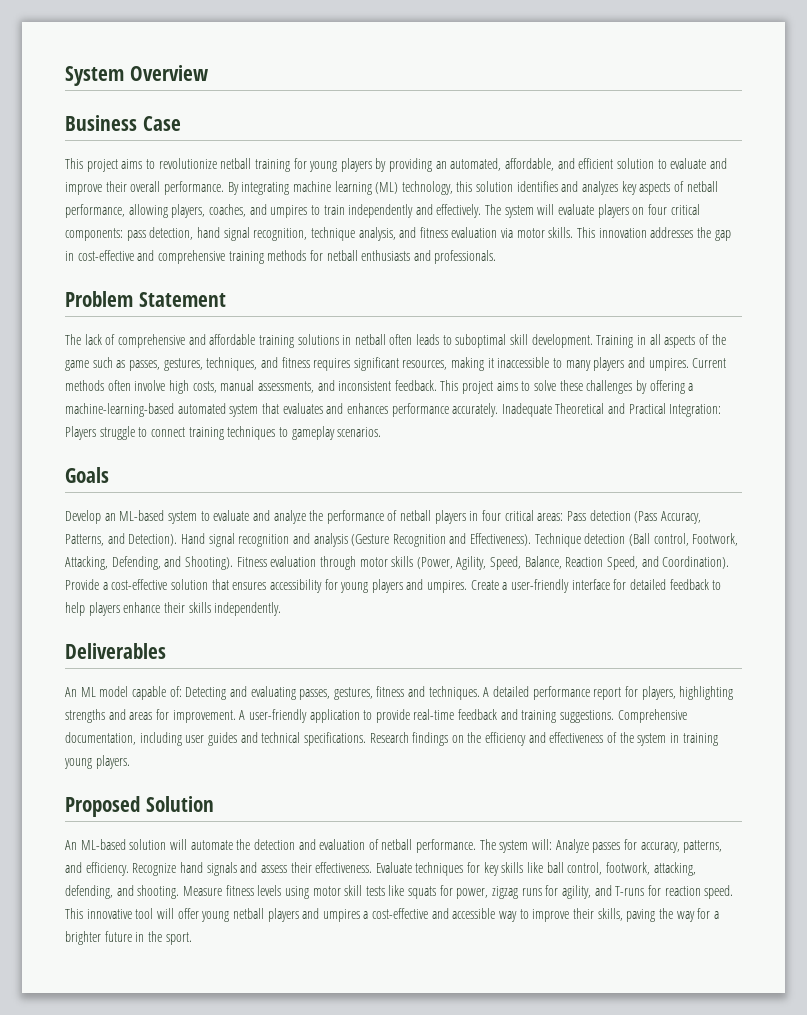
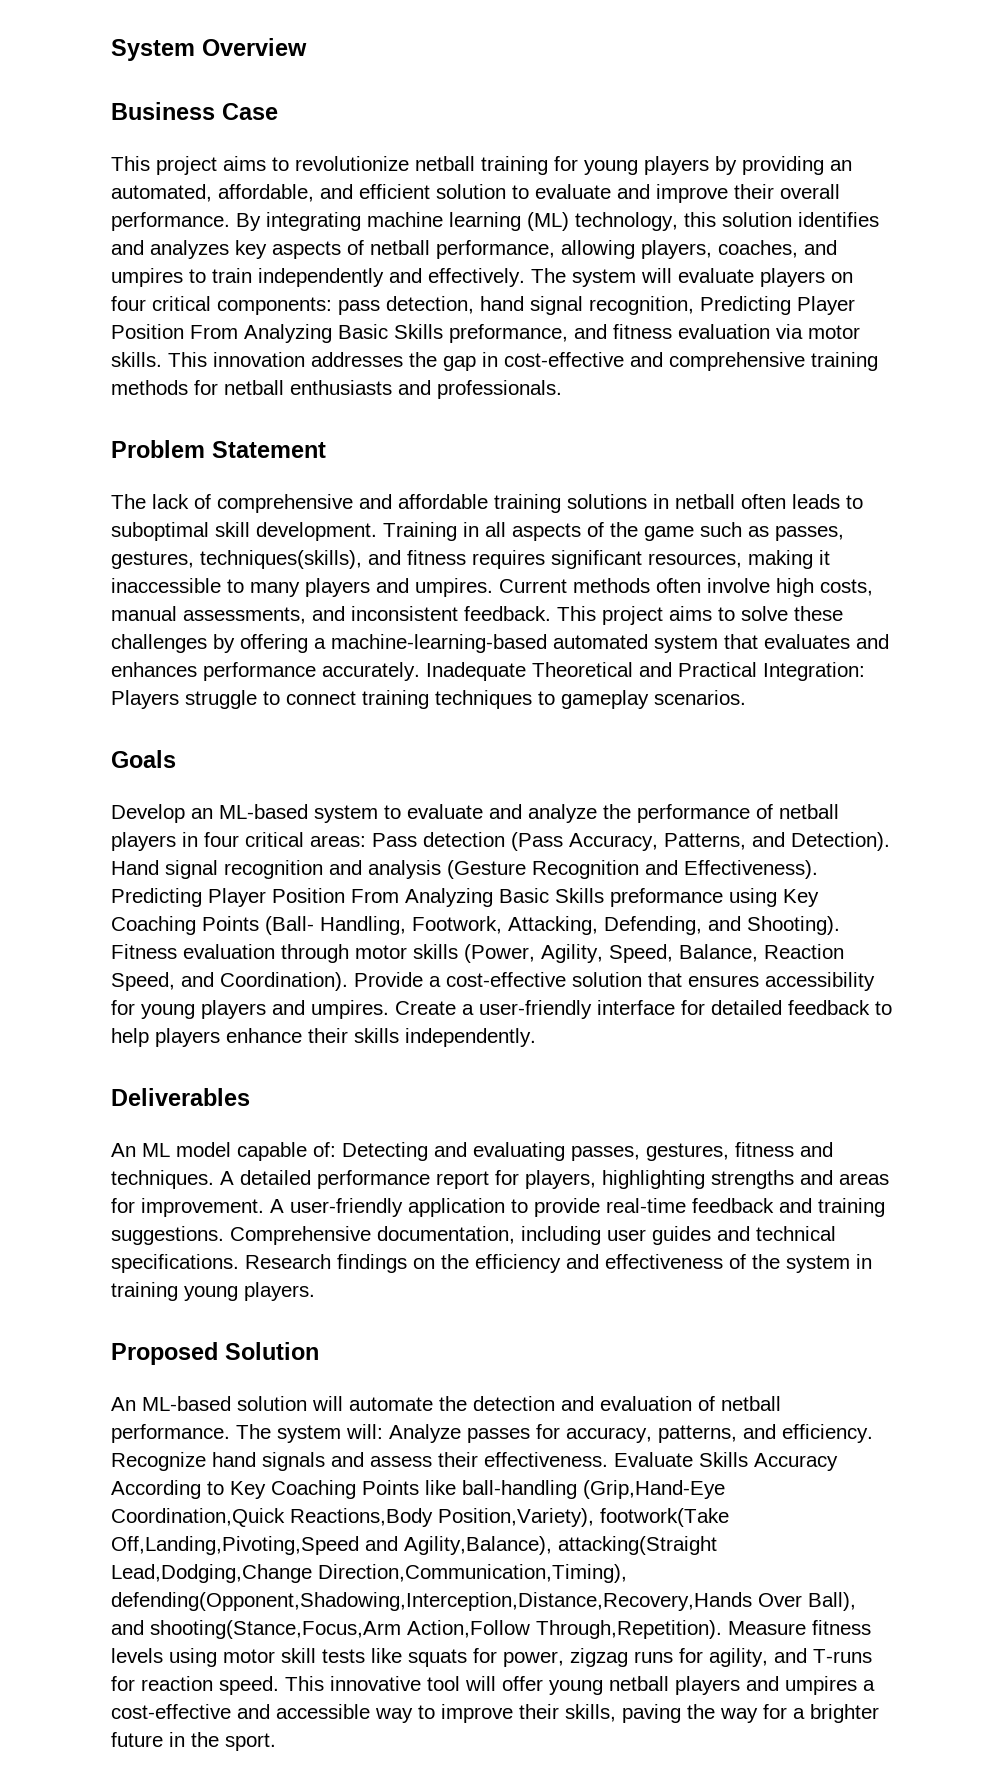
[310,227,396,241] technique analysis, -> [700,296,855,315] [111,324,568,343] Predicting Player Position From Analyzing Basic Skills preformance,
[206,357,258,371] techniques, -> [200,550,362,569] techniques(skills),
[534,533,689,547] Technique detection (Ball control, -> [111,888,819,907] [111,916,406,935] Predicting Player Position From Analyzing Basic Skills preformance using Key Coaching Points (Ball- Handling,
[415,862,696,876] [65,885,180,899] techniques for key skills like ball control, footwork, attacking, defending, and shooting. -> [699,1452,838,1471] [111,1480,725,1499] [111,1508,729,1527] [111,1536,717,1555] [111,1564,627,1583] [111,1592,856,1611] [111,1620,722,1639] Skills Accuracy According to Key Coaching Points like ball-handling (Grip,Hand-Eye Coordination,Quick Reactions,Body Position,Variety), footwork(Take Off,Landing,Pivoting,Speed and Agility,Balance), attacking(Straight Lead,Dodging,Change Direction,Communication,Timing), defending(Opponent,Shadowing,Interception,Distance,Recovery,Hands Over Ball), and shooting(Stance,Focus,Arm Action,Follow Through,Repetition).

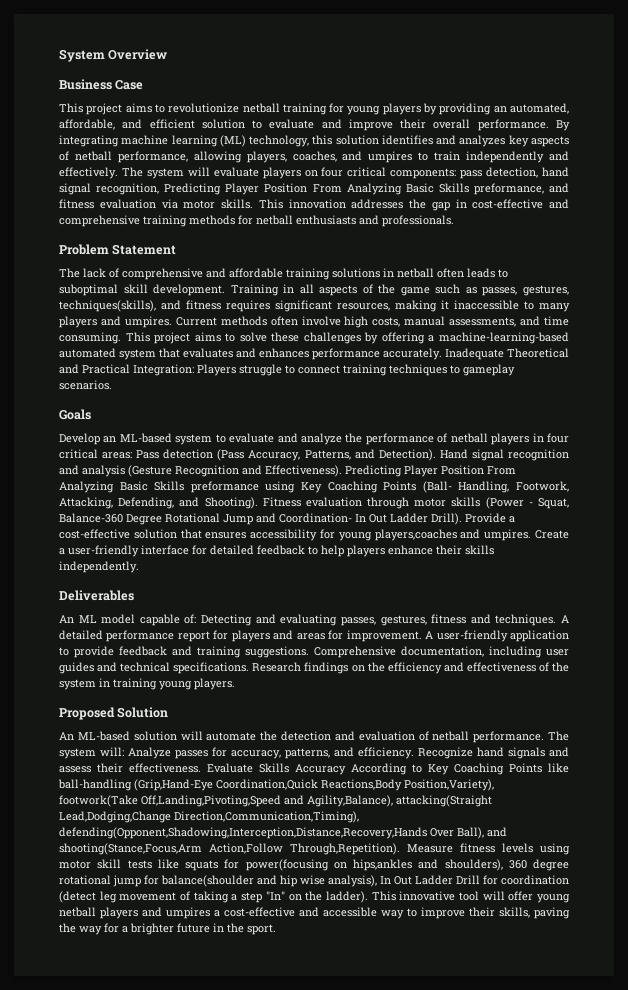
[351,606,551,621] inconsistent feedback. -> [544,316,570,326] [59,332,121,344] time consuming.
[464,944,844,963] [111,972,348,991] (Power, Agility, Speed, Balance, Reaction Speed, and Coordination). -> [485,497,569,509] [59,513,462,525] (Power - Squat, Balance-360 Degree Rotational Jump and Coordination- In Out Ladder Drill).
[201,1000,266,1019] players -> [374,529,457,541] players,coaches
[525,1170,794,1189] players, highlighting strengths -> [231,630,270,642] players
[606,1198,686,1213] real-time -> (114, 652) none
[503,1648,872,1667] [111,1676,279,1695] power, zigzag runs for agility, and T-runs for reaction speed. -> [245,859,569,871] [59,875,569,887] [59,891,368,903] power(focusing on hips,ankles and shoulders), 360 degree rotational jump for balance(shoulder and hip wise analysis), In Out Ladder Drill for coordination (detect leg movement of taking a step "In" on the ladder).

